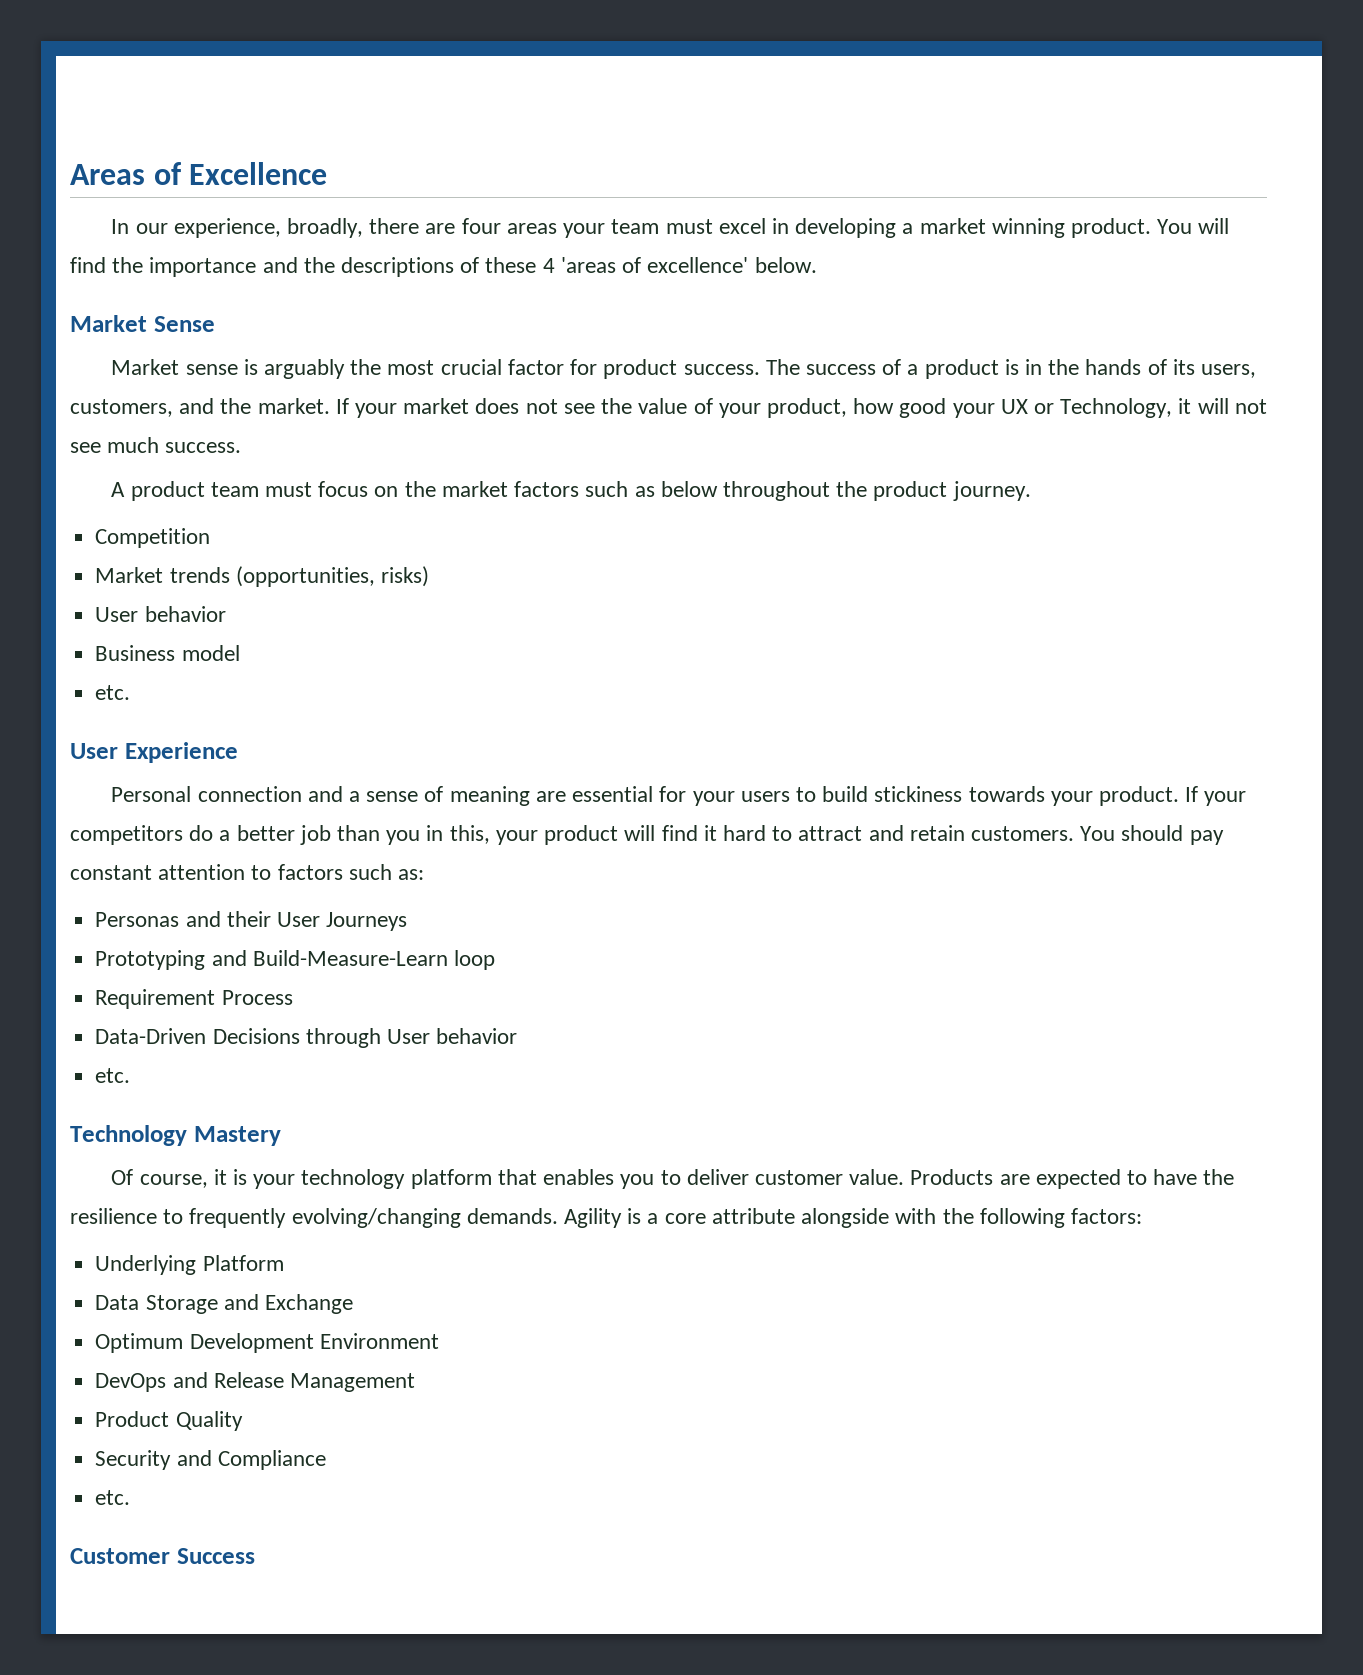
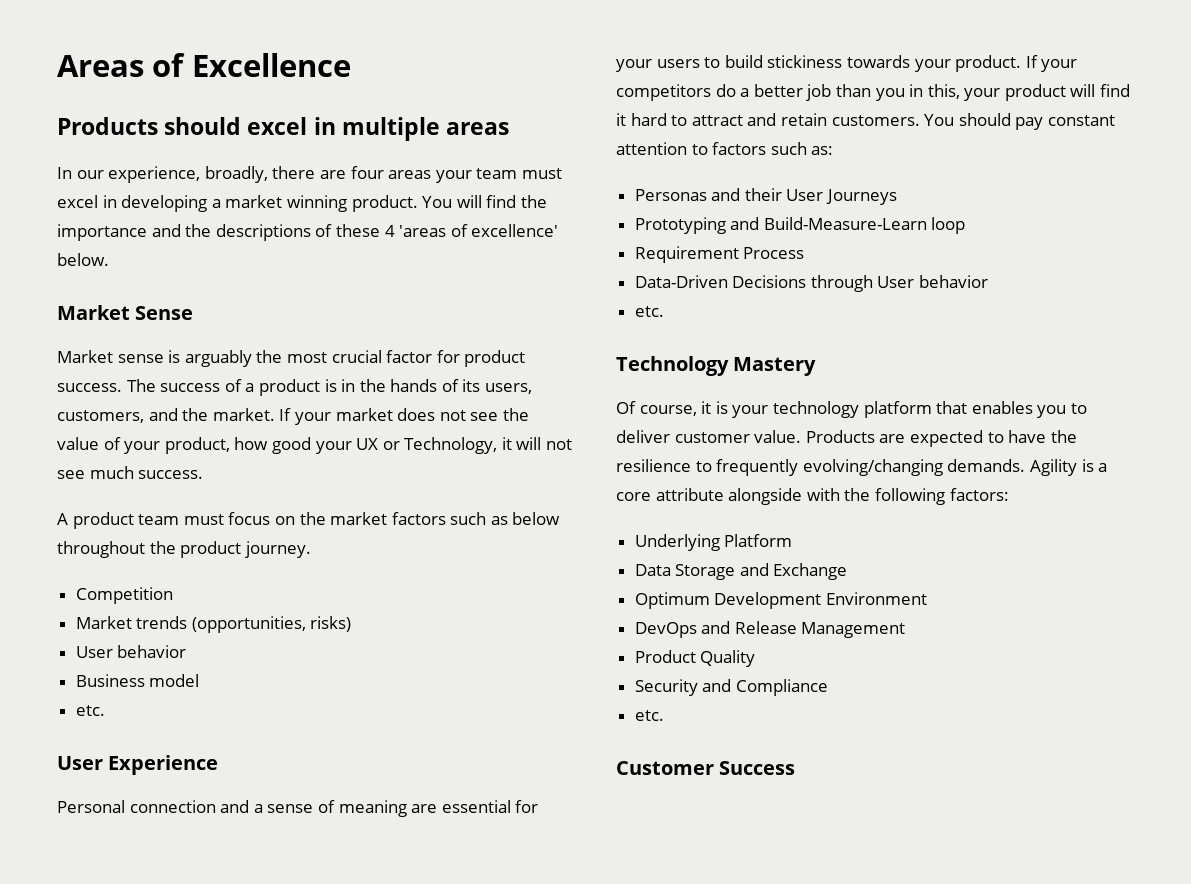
(328, 173) none -> [57,117,510,141] // Products should excel in multiple areas

